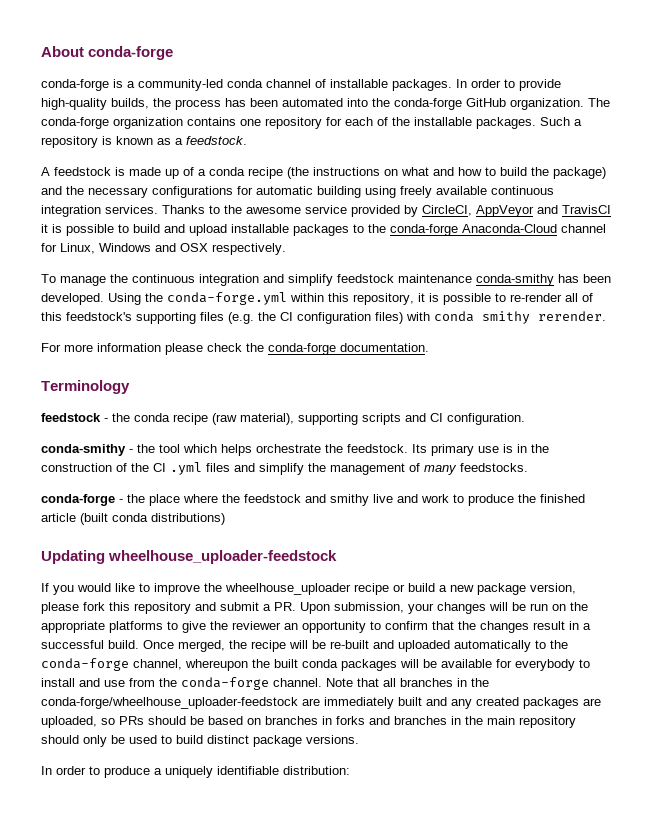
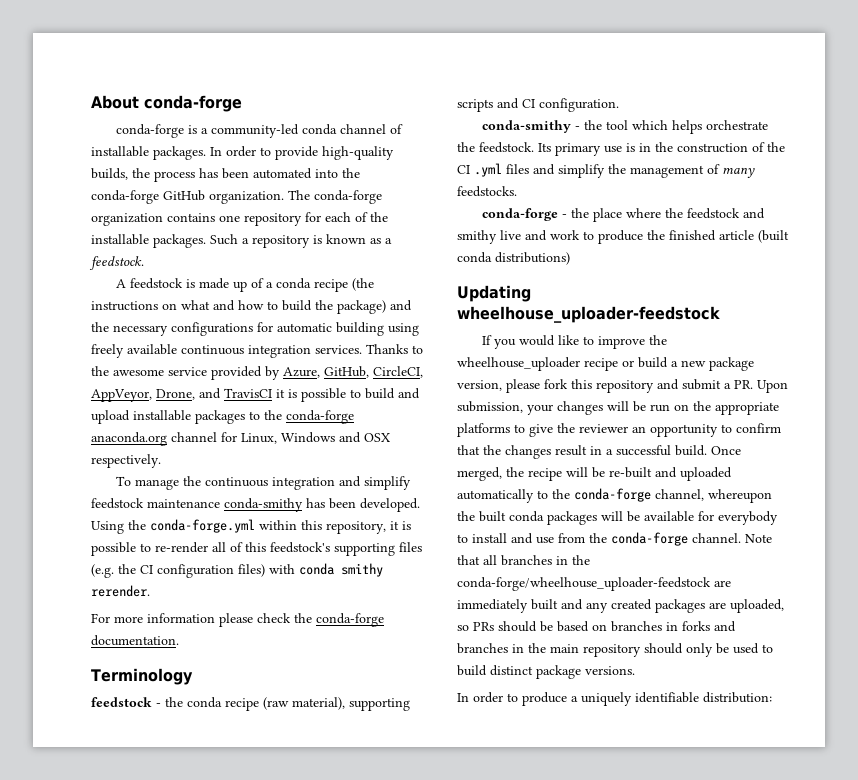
[422,205,534,217] CircleCI, AppVeyor -> [283,366,423,378] [91,389,195,402] Azure, GitHub, CircleCI, AppVeyor, Drone,
[462,224,557,233] Anaconda-Cloud -> [91,432,167,446] anaconda.org

